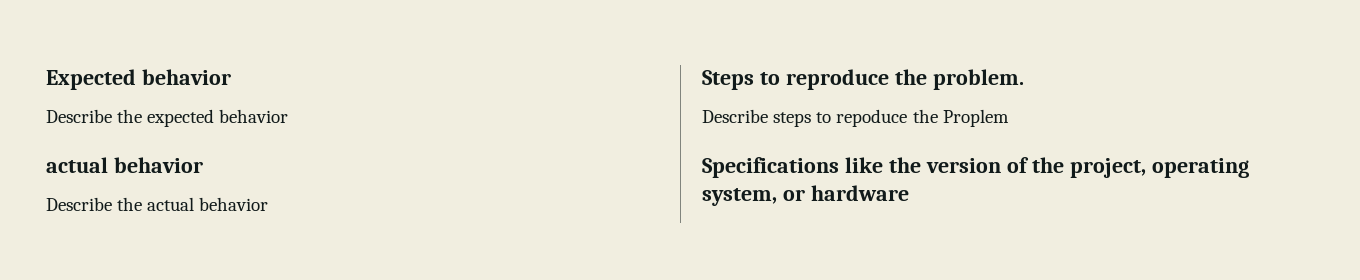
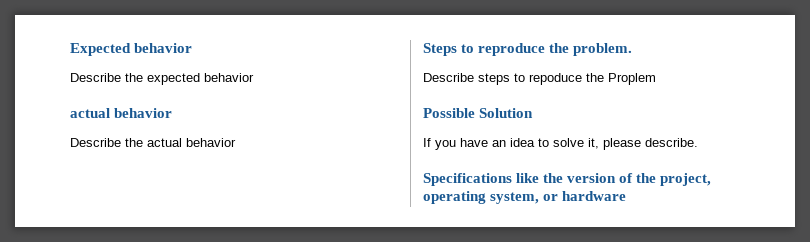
(1009, 118) none -> [423,108,534,118] [423,138,698,150] // Possible Solution // If you have an idea to solve it, please describe.

